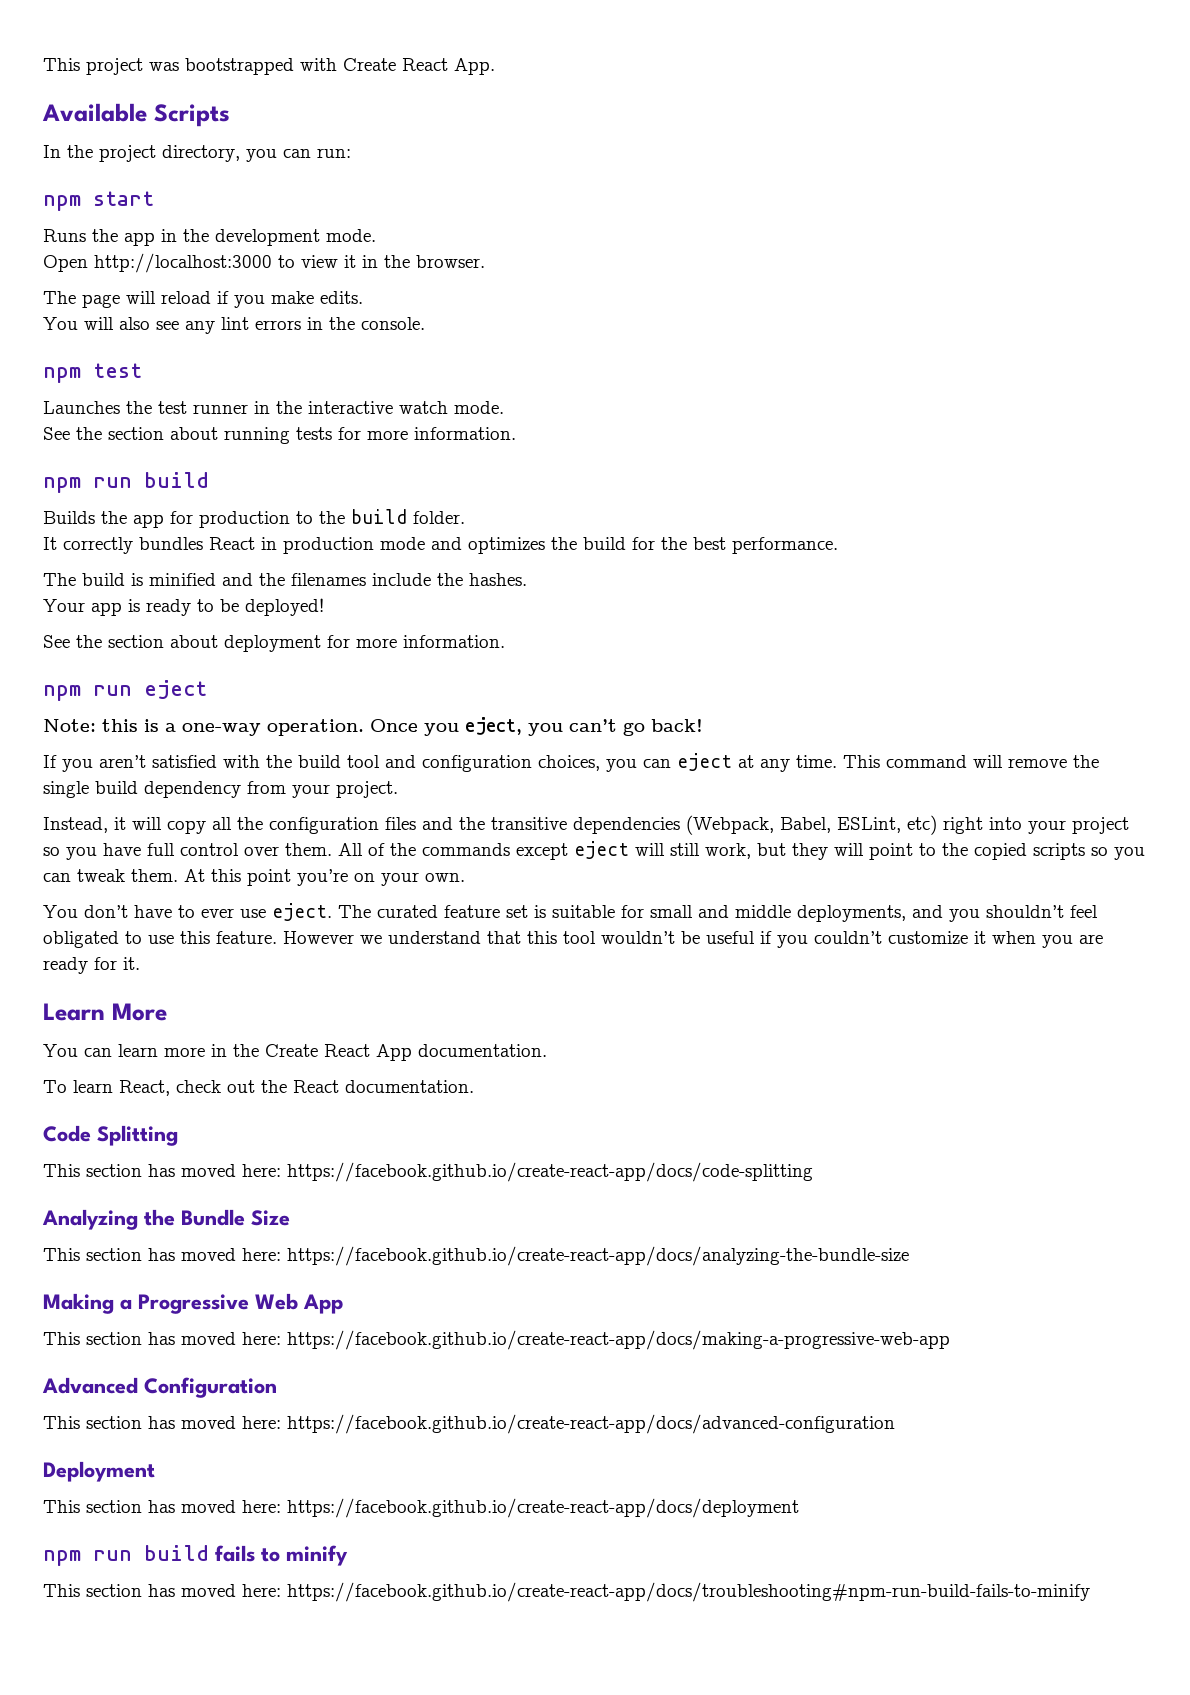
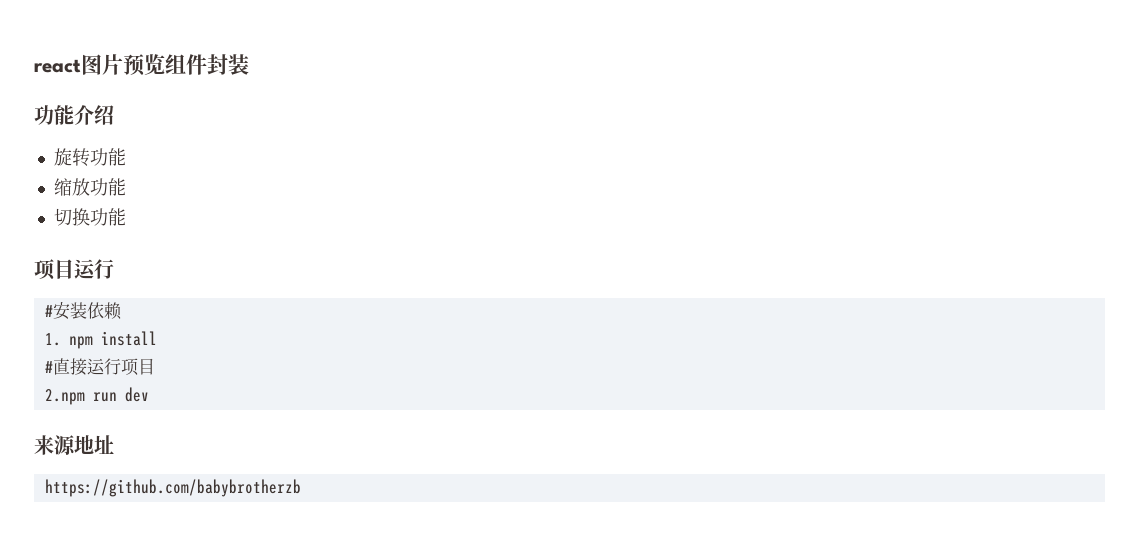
[43,58,495,75] [42,103,230,127] [43,145,351,162] [43,191,154,211] [43,229,376,246] [43,253,485,273] [43,291,363,308] [43,317,425,334] [43,363,142,383] [43,401,504,414] [43,427,516,444] [43,472,209,493] [43,509,465,528] [43,537,838,554] [43,573,527,586] [43,598,324,616] [43,635,505,652] [43,680,207,701] [43,717,703,736] [43,753,1099,772] [43,781,398,798] [43,815,1129,835] [43,841,1145,860] [43,869,465,886] [43,903,1098,922] [43,931,1103,948] [43,957,140,974] [43,1003,167,1021] [43,1044,547,1061] [43,1080,474,1096] [43,1125,178,1146] [43,1162,813,1182] [42,1209,290,1230] [43,1246,909,1266] [43,1293,343,1314] [43,1330,950,1350] [42,1377,277,1398] [43,1414,895,1434] [43,1461,155,1482] [43,1498,799,1518] [43,1545,348,1566] [43,1582,1090,1602] This project was bootstrapped with Create React App. // Available Scripts // In the project directory, you can run: // npm start // Runs the app in the development mode. // Open http://localhost:3000 to view it in the browser. // The page will reload if you make edits. // You will also see any lint errors in the console. // npm test // Launches the test runner in the interactive watch mode. // See the section about running tests for more information. // npm run build // Builds the app for production to the build folder. // It correctly bundles React in production mode and optimizes the build for the best performance. // The build is minified and the filenames include the hashes. // Your app is ready to be deployed! // See the section about deployment for more information. // npm run eject // Note: this is a one-way operation. Once you eject, you can’t go back! // If you aren’t satisfied with the build tool and configuration choices, you can eject at any time. This command will remove the single build dependency from your project. // Instead, it will copy all the configuration files and the transitive dependencies (Webpack, Babel, ESLint, etc) right into your project so you have full control over them. All of the commands except eject will still work, but they will point to the copied scripts so you can tweak them. At this point you’re on your own. // You don’t have to ever use eject. The curated feature set is suitable for small and middle deployments, and you shouldn’t feel obligated to use this feature. However we understand that this tool wouldn’t be useful if you couldn’t customize it when you are ready for it. // Learn More // You can learn more in the Create React App documentation. // To learn React, check out the React documentation. // Code Splitting // This section has moved here: https://facebook.github.io/create-react-app/docs/code-splitting // Analyzing the Bundle Size // This section has moved here: https://facebook.github.io/create-react-app/docs/analyzing-the-bundle-size // Making a Progressive Web App // This section has moved here: https://facebook.github.io/create-react-app/docs/making-a-progressive-web-app // Advanced Configuration // This section has moved here: https://facebook.github.io/create-react-app/docs/advanced-configuration // Deployment // This section has moved here: https://facebook.github.io/create-react-app/docs/deployment // npm run build fails to minify // This section has moved here: https://facebook.github.io/create-react-app/docs/troubleshooting#npm-run-build-fails-to-minify -> [34,54,249,76] [34,105,114,125] [53,148,126,167] [53,178,126,196] [53,208,126,226] [34,259,114,280] [44,302,122,320] [44,331,157,349] [44,358,155,376] [44,387,149,405] [34,435,114,455] [44,479,301,497] react图片预览组件封装 // 功能介绍 // 旋转功能 // 缩放功能 // 切换功能 // 项目运行 // #安装依赖 // 1. npm install // #直接运行项目 // 2.npm run dev // 来源地址 // https://github.com/babybrotherzb

